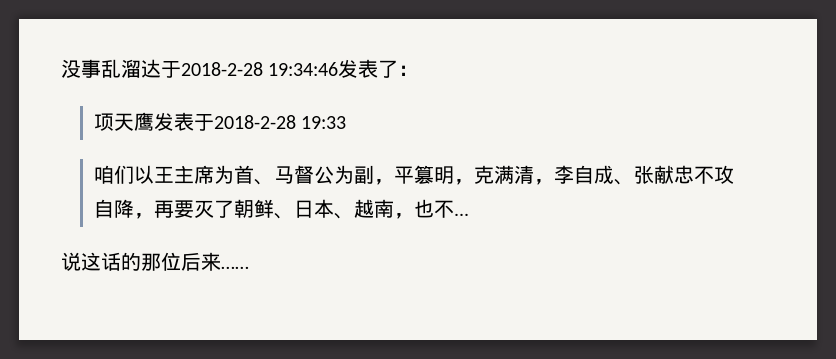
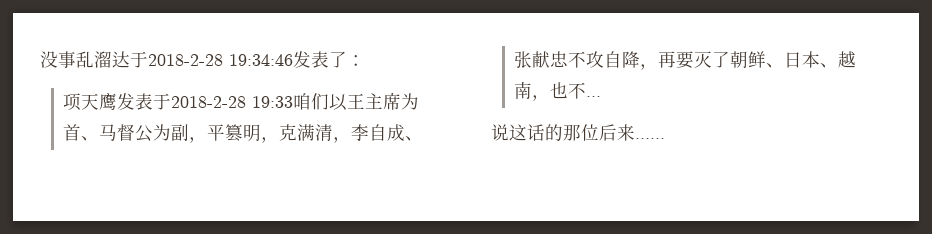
(347, 122) // -> (294, 102) none

